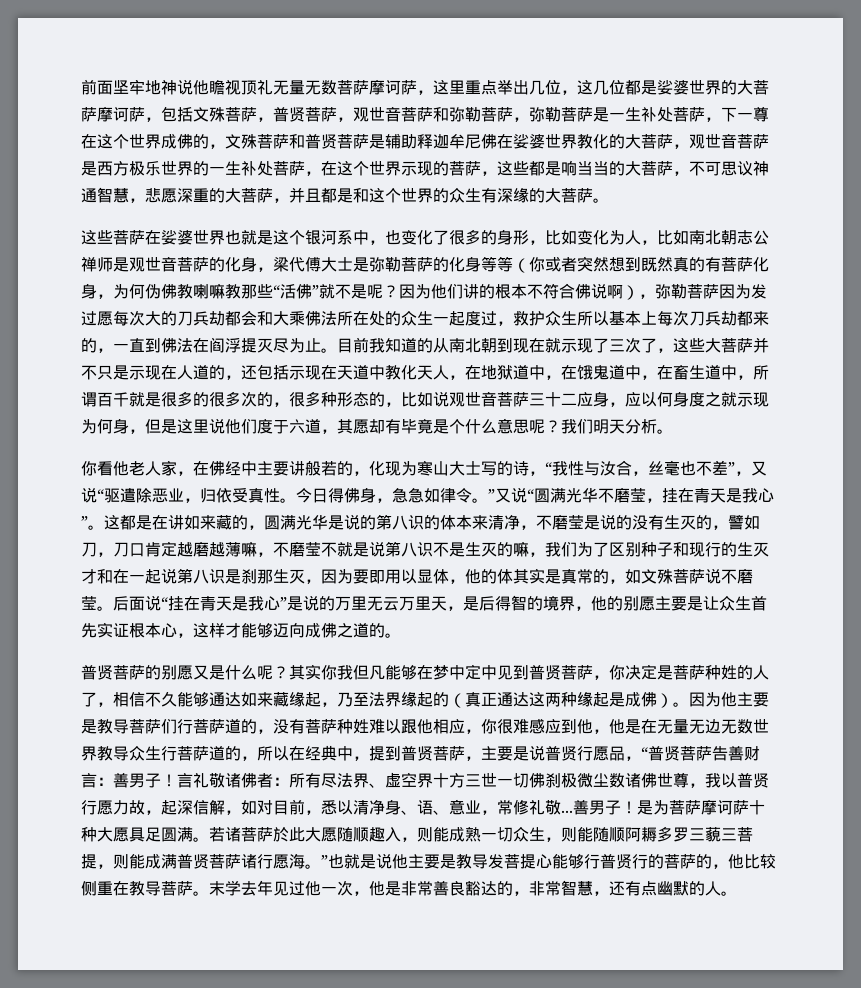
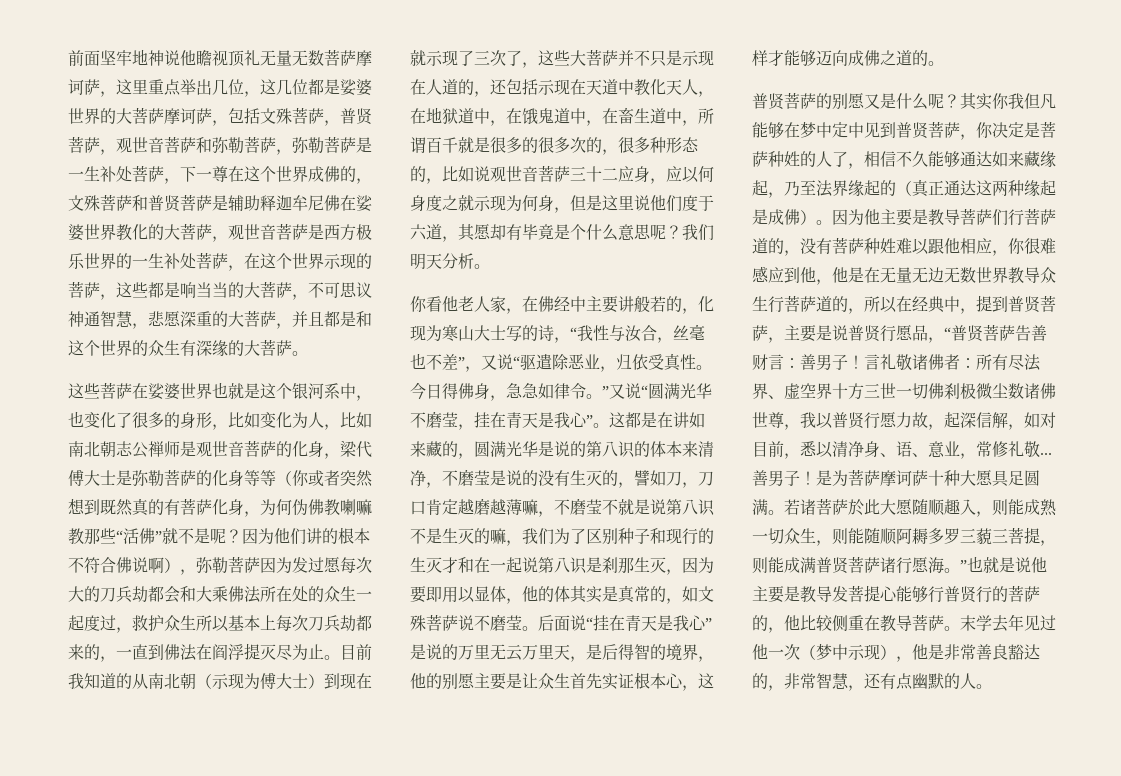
(497, 345) none -> [196,673,324,689] （示现为傅大士）
(353, 888) none -> [800,643,896,660] （梦中示现）

